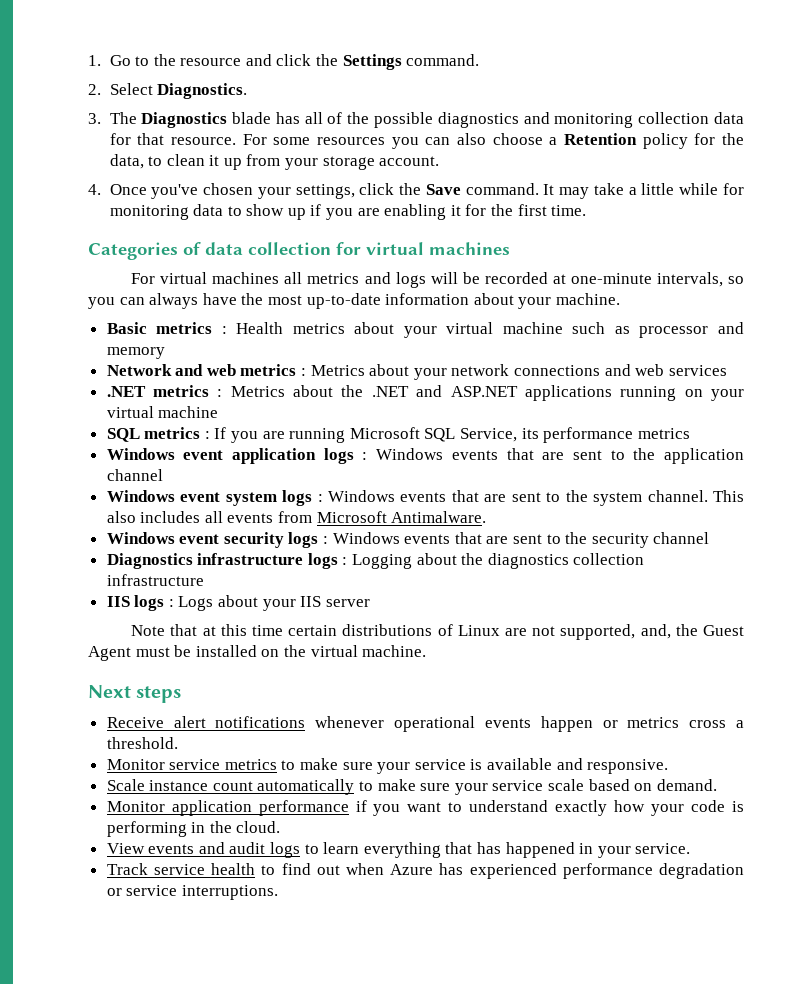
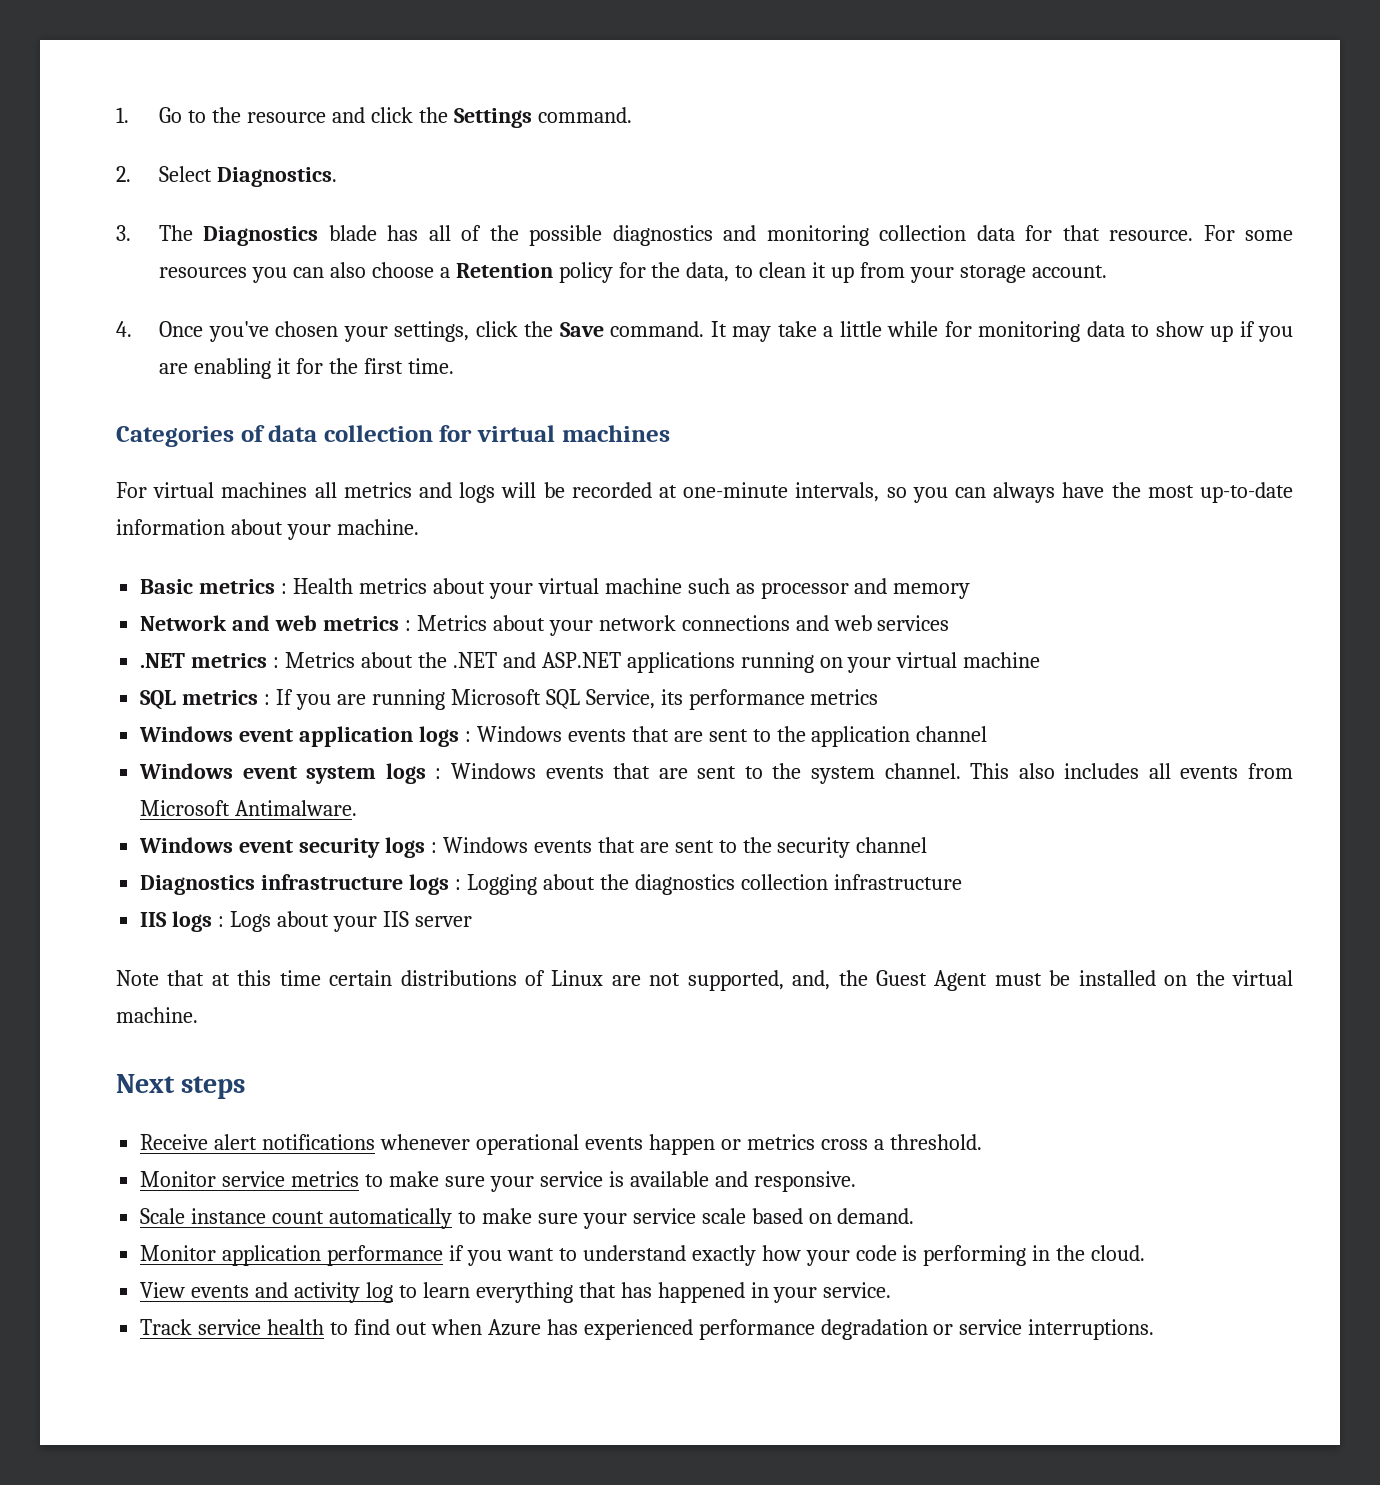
[229,842,301,858] audit logs -> [294,1282,393,1303] activity log

